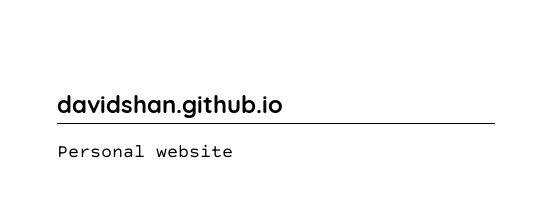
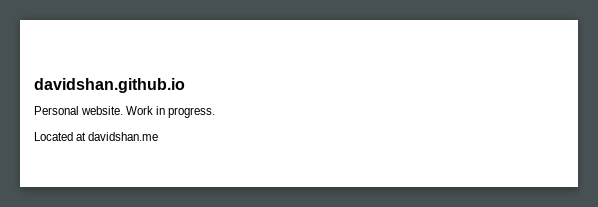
[156,144,233,158] website -> [81,106,216,118] [34,132,159,141] website. Work in progress. // Located at davidshan.me

